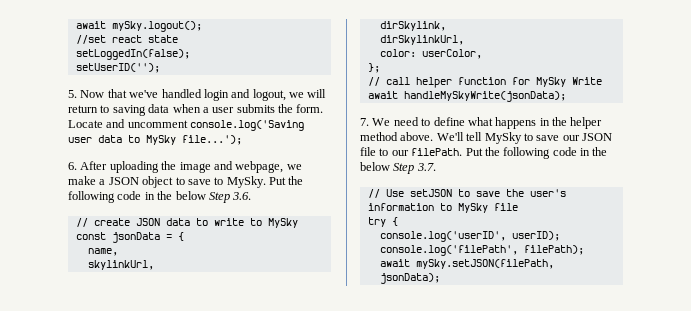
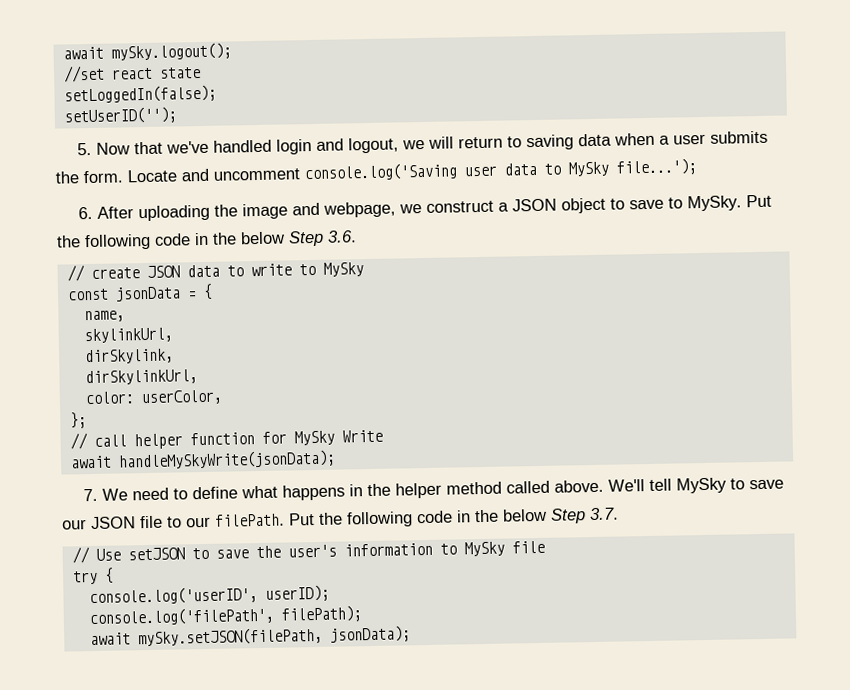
[68,176,96,185] make -> [425,200,494,213] construct
(398, 136) none -> [505,480,550,494] called

